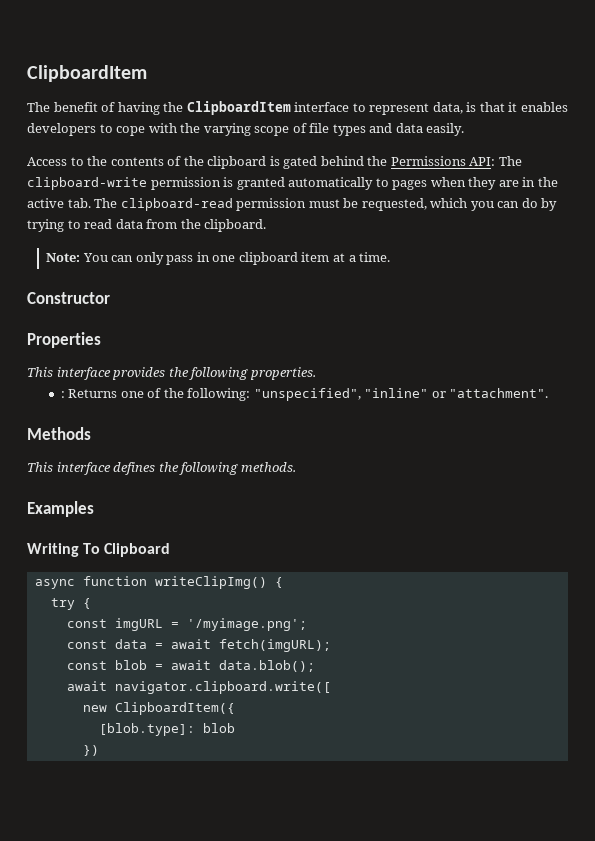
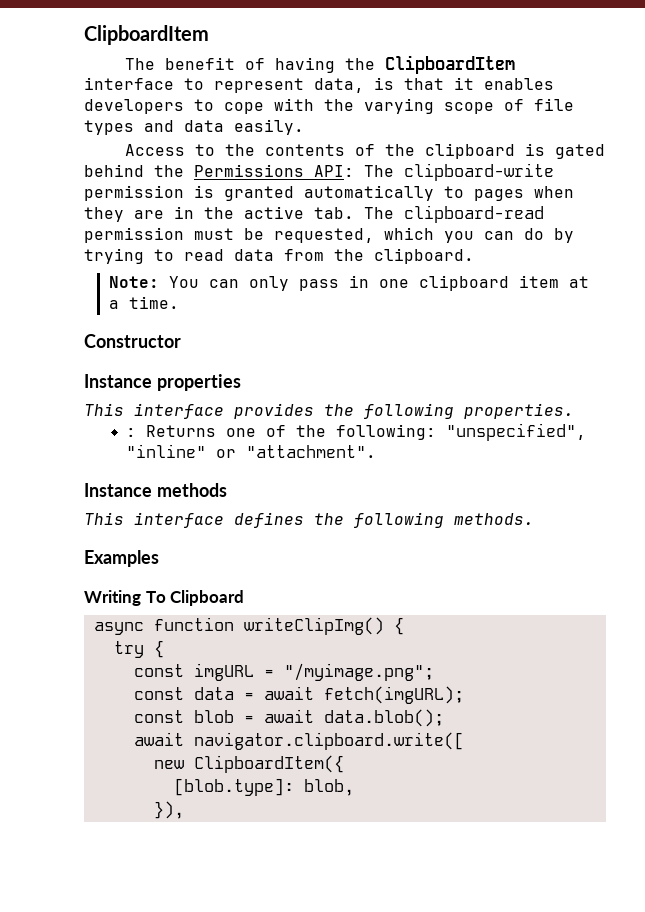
[27,332,101,348] Properties -> [84,374,241,391] Instance properties
[27,427,91,440] Methods -> [84,483,227,497] Instance methods
[186,618,307,631] '/myimage.png'; -> [283,663,434,681] "/myimage.png";
[202,723,235,733] [82,745,99,756] blob // }) -> [303,779,354,796] [153,801,184,819] blob, // }),

